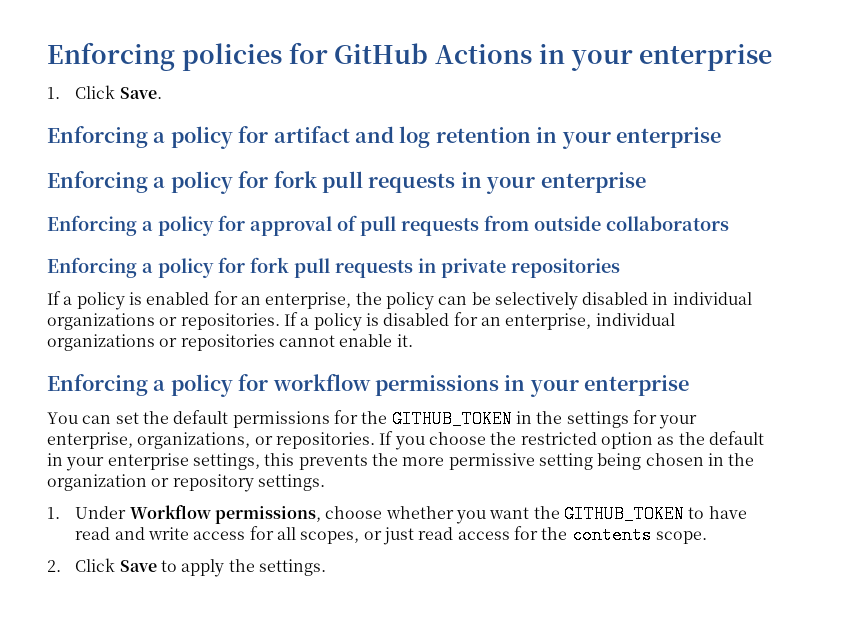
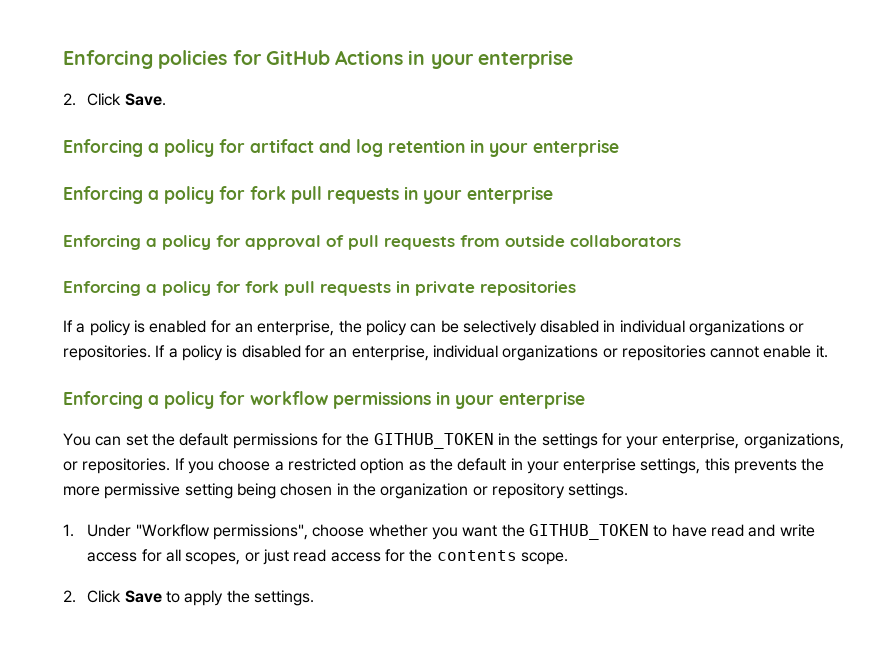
[47,87,60,99] 1. -> [63,93,76,106] 2.
[490,432,517,445] the -> [274,461,284,471] a
[129,505,322,524] Workflow permissions, -> [135,524,309,540] "Workflow permissions",

